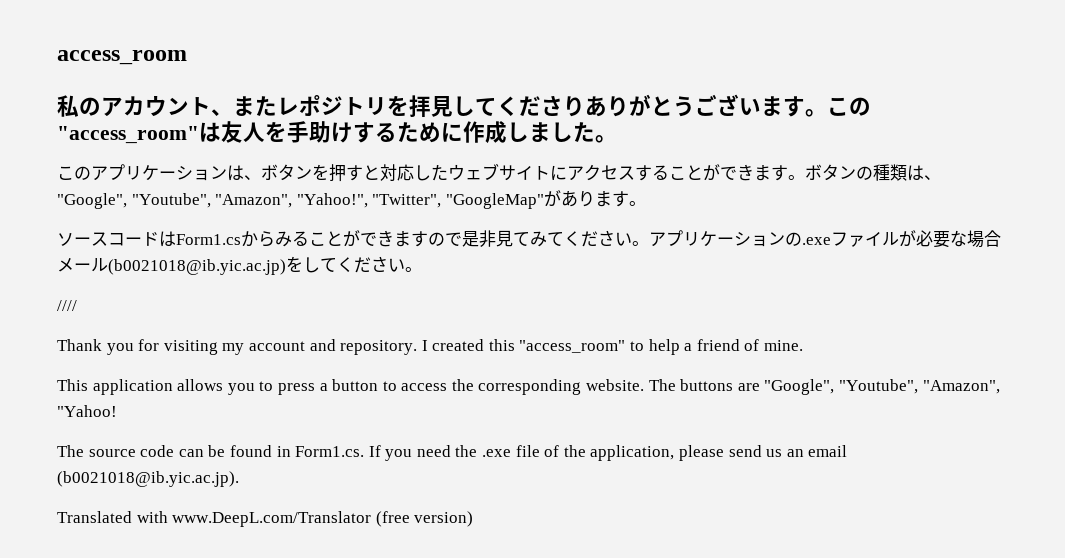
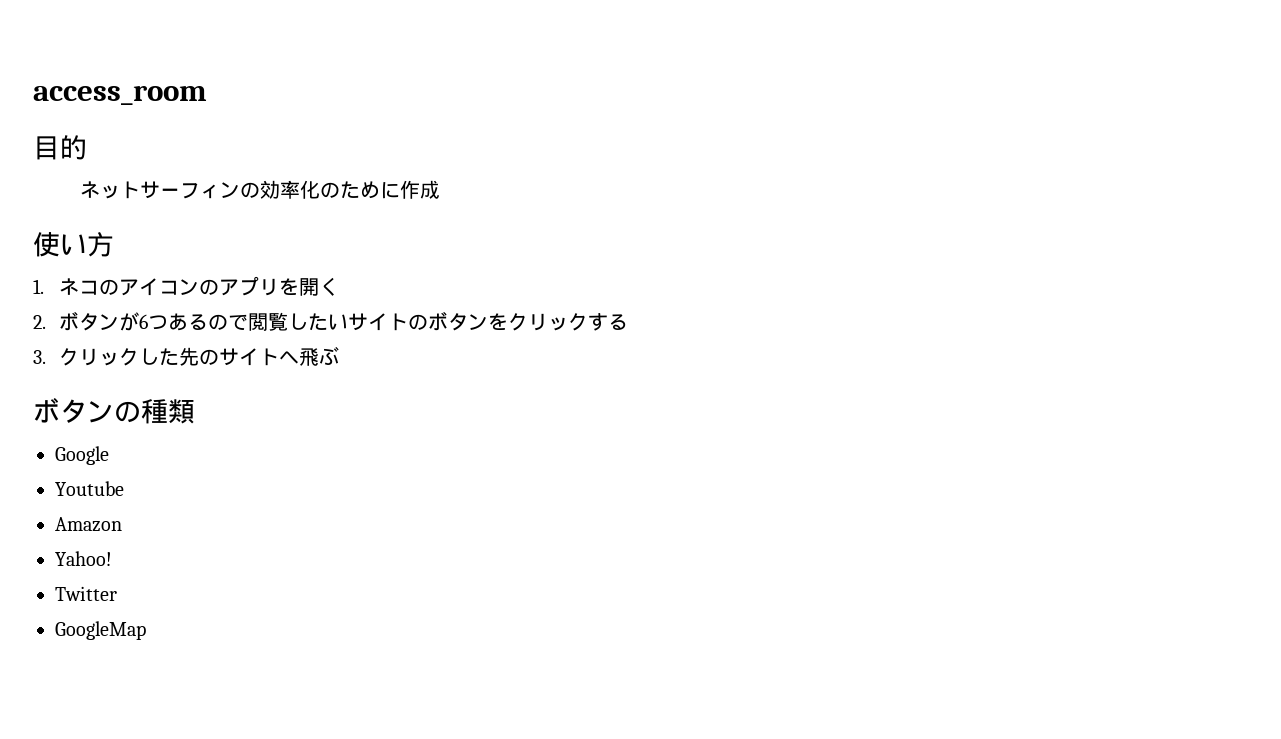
[57,94,871,118] [57,121,617,144] [57,163,941,182] [57,190,646,209] [57,230,1001,248] [57,256,422,275] [57,300,77,311] [57,339,804,355] [57,379,1000,395] [57,405,117,417] [57,445,848,461] [57,471,239,487] [57,511,474,527] 私のアカウント、またレポジトリを拝見してくださりありがとうございます。この"access_room"は友人を手助けするために作成しました。 // このアプリケーションは、ボタンを押すと対応したウェブサイトにアクセスすることができます。ボタンの種類は、"Google", "Youtube", "Amazon", "Yahoo!", "Twitter", "GoogleMap"があります。 // ソースコードはForm1.csからみることができますので是非見てみてください。アプリケーションの.exeファイルが必要な場合メール(b0021018@ib.yic.ac.jp)をしてください。 // //// // Thank you for visiting my account and repository. I created this "access_room" to help a friend of mine. // This application allows you to press a button to access the corresponding website. The buttons are "Google", "Youtube", "Amazon", "Yahoo! // The source code can be found in Form1.cs. If you need the .exe file of the application, please send us an email (b0021018@ib.yic.ac.jp). // Translated with www.DeepL.com/Translator (free version) -> [33,135,87,160] [80,180,441,199] [33,232,114,257] [33,276,340,296] [33,311,629,331] [33,346,340,366] [33,398,195,424] [55,446,109,465] [55,481,124,496] [55,517,122,532] [55,551,112,566] [55,586,117,601] [55,621,146,640] 目的 // ネットサーフィンの効率化のために作成 // 使い方 // 1.ネコのアイコンのアプリを開く // 2.ボタンが6つあるので閲覧したいサイトのボタンをクリックする // 3.クリックした先のサイトへ飛ぶ // ボタンの種類 // Google // Youtube // Amazon // Yahoo! // Twitter // GoogleMap

